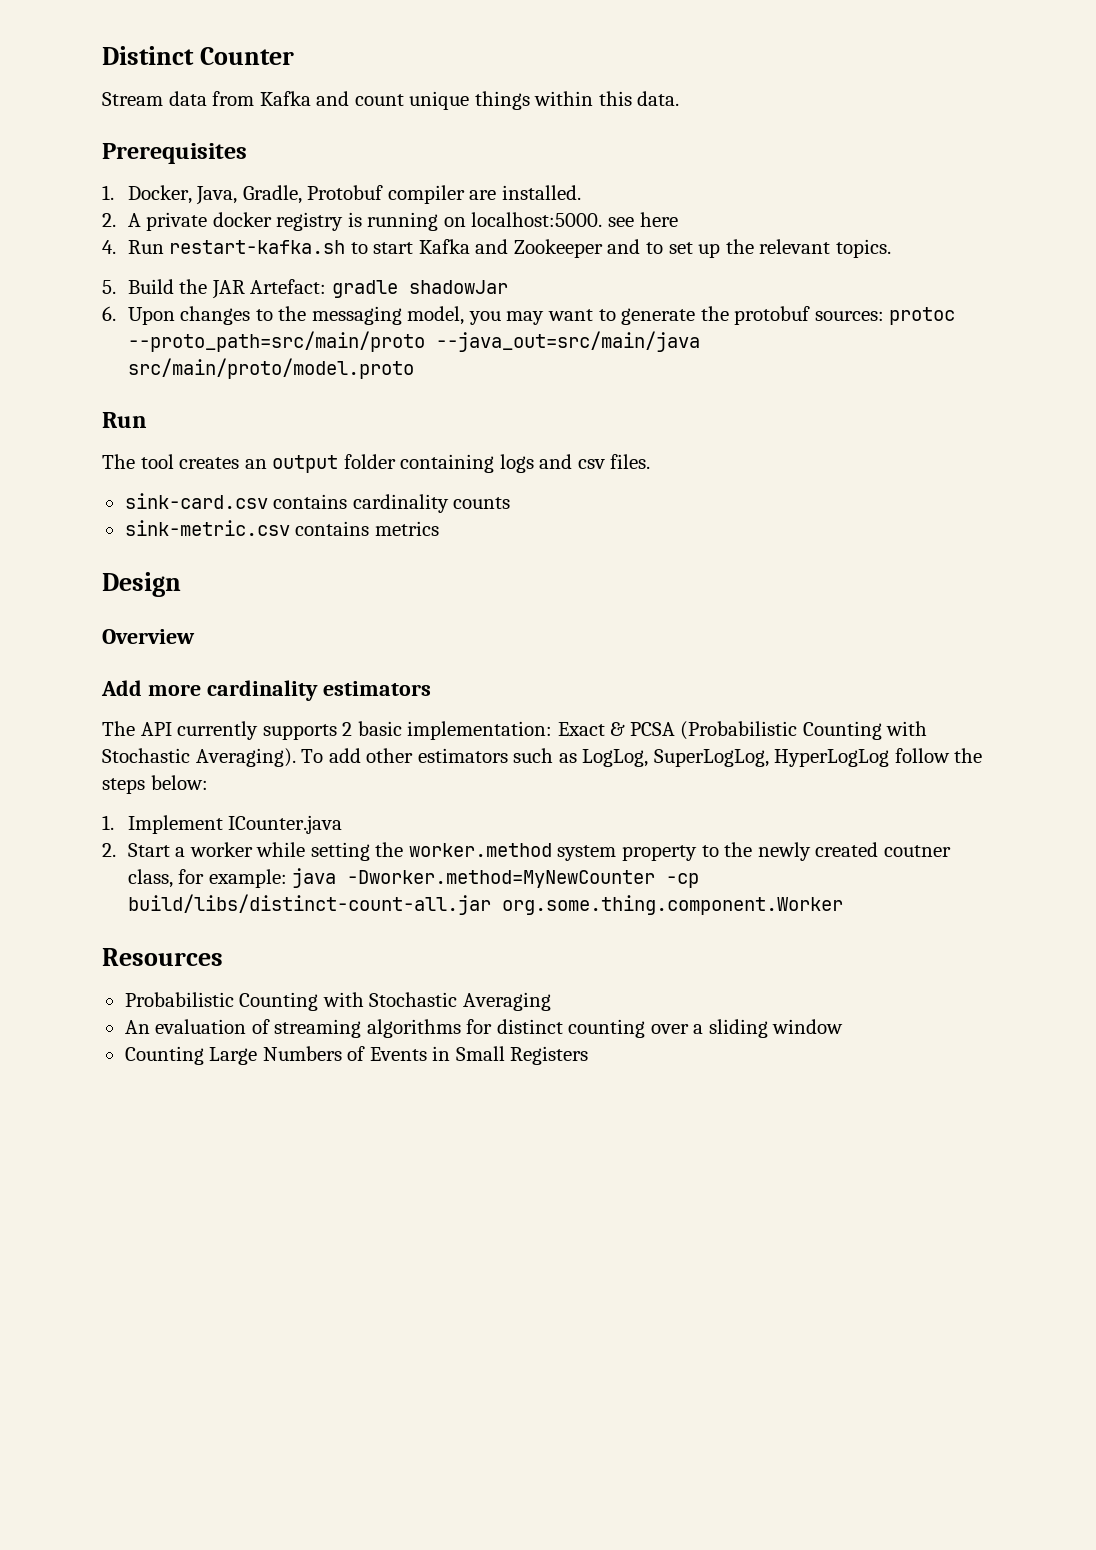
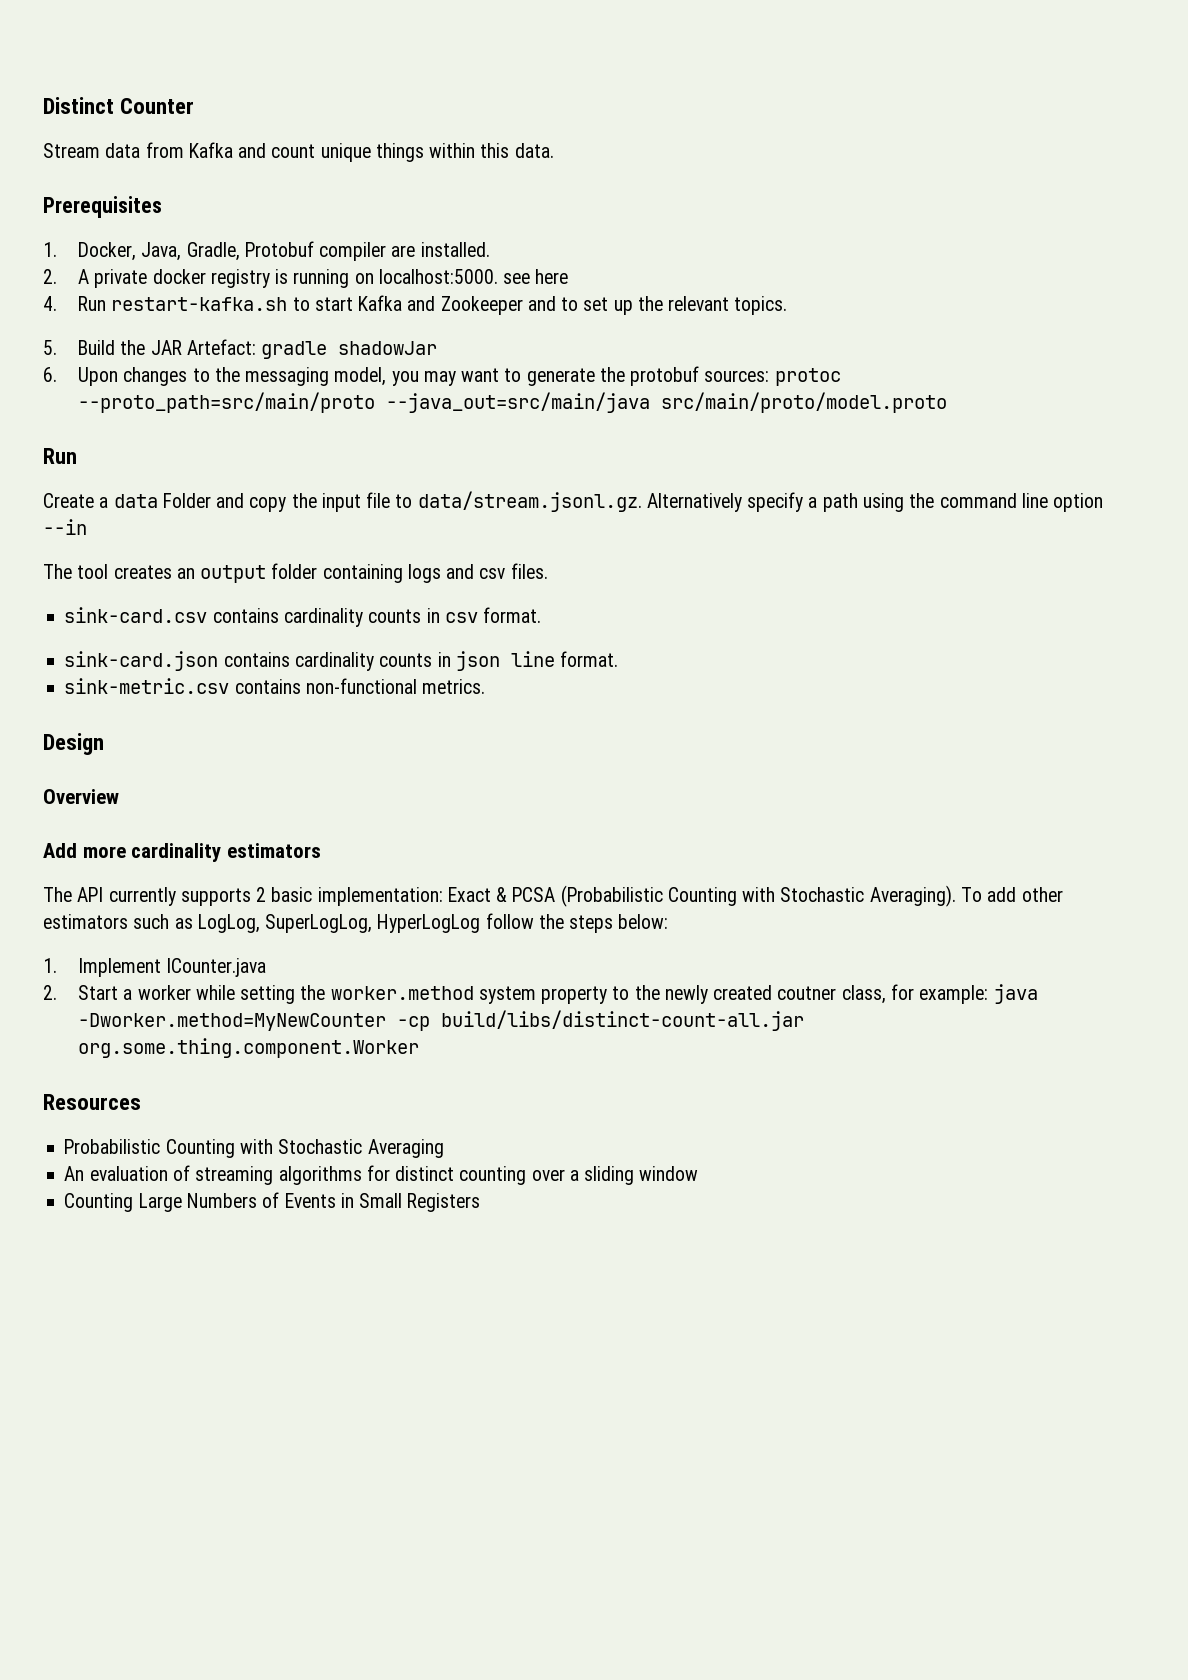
(147, 420) none -> [43,491,1104,512] [43,519,87,535] // Create a data Folder and copy the input file to data/stream.jsonl.gz. Alternatively specify a path using the command line option --in
(511, 503) none -> [426,607,542,623] [64,651,619,671] in csv format. // sink-card.json contains cardinality counts in json line format.
[374,521,439,536] metrics -> [305,678,486,694] non-functional metrics.

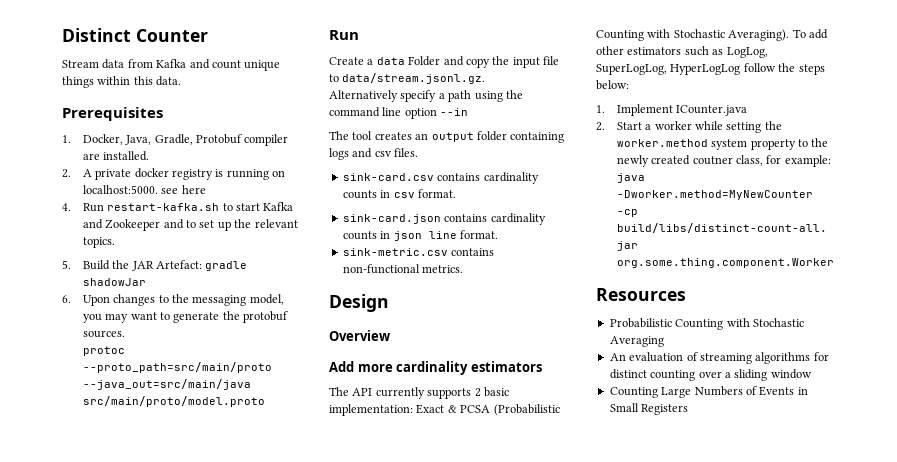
[704,370,770,382] sources: -> [82,330,125,338] sources. //
(642, 501) none -> (486, 78) //

